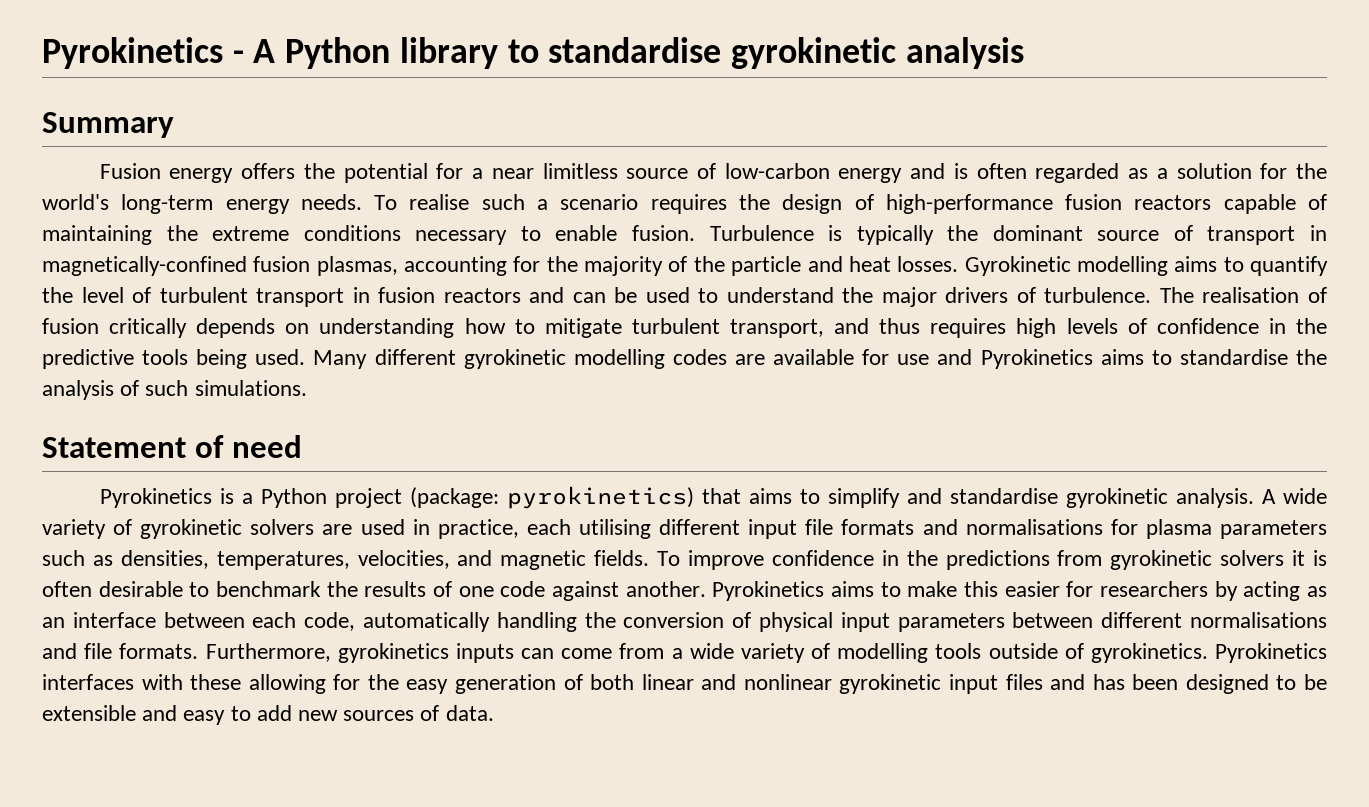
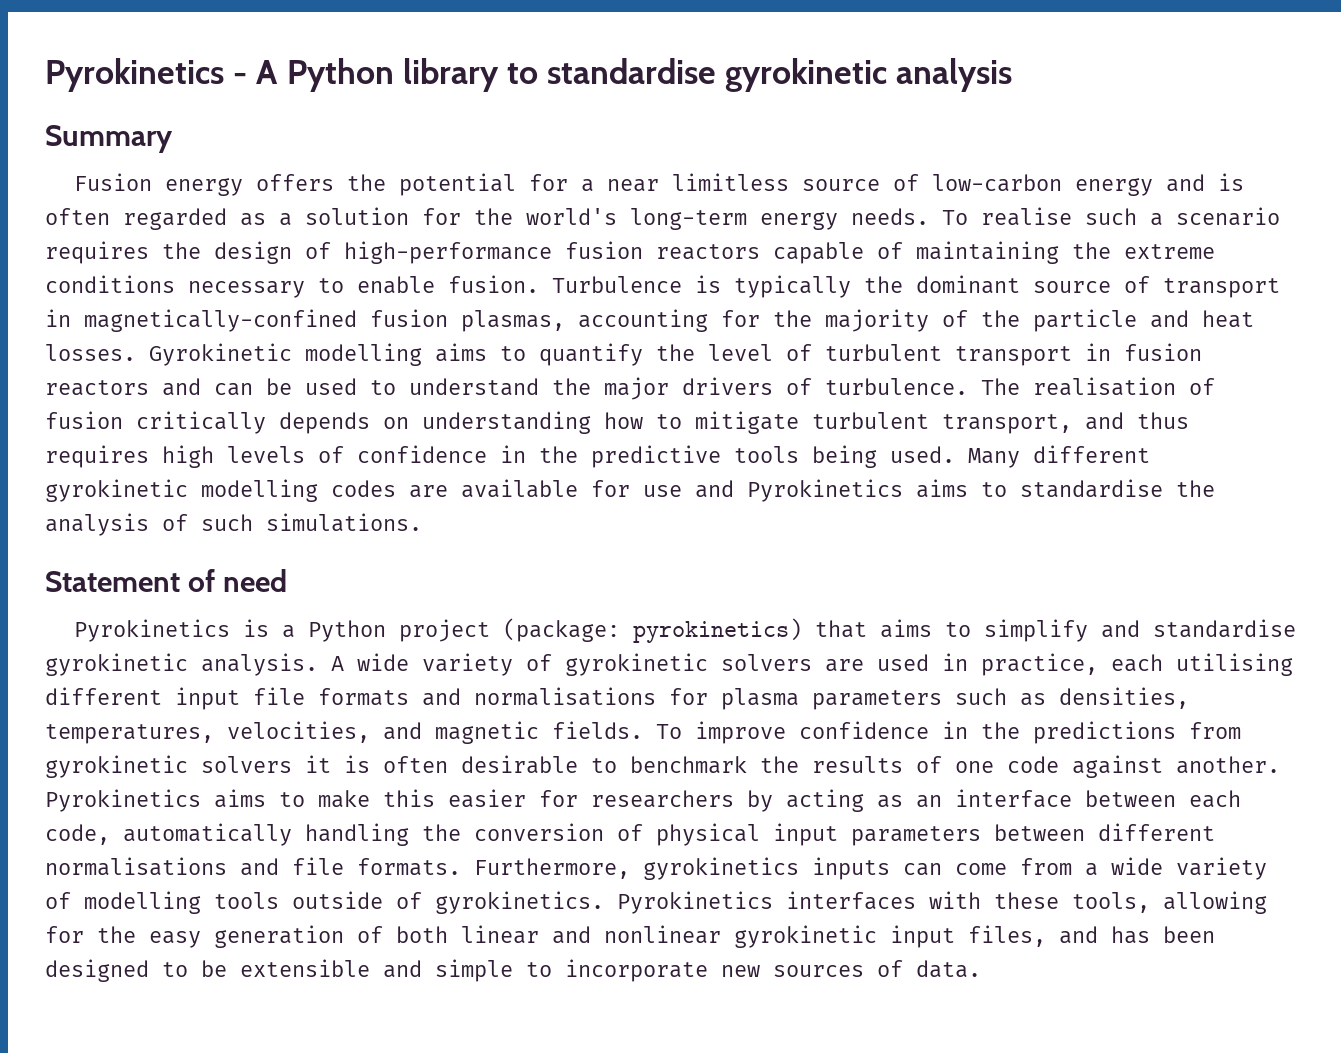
(242, 682) none -> [1072,892,1150,913] tools,
[1005,674,1043,690] files -> [968,925,1046,947] files,
[183,705,292,725] easy to add -> [435,959,708,982] simple to incorporate

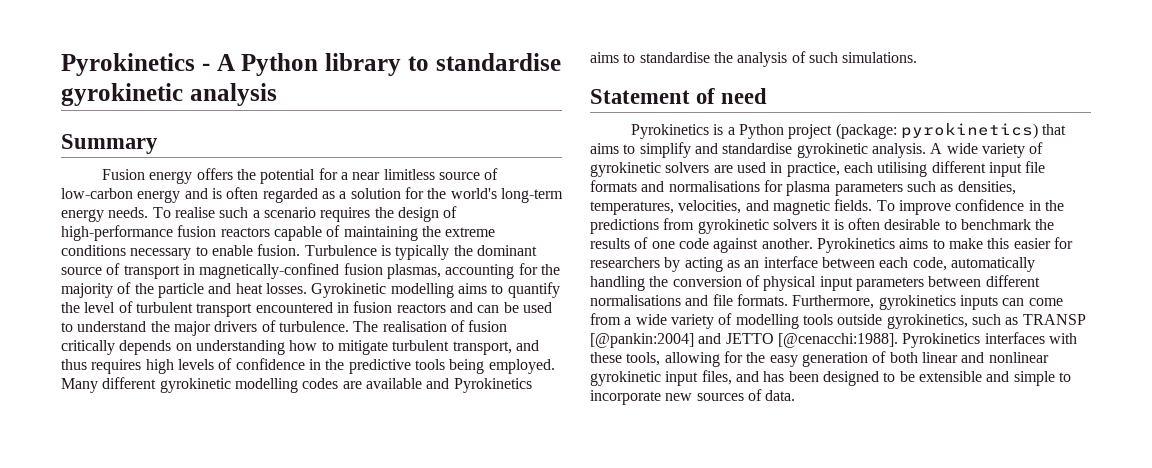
(1072, 356) none -> [255,302,333,313] encountered
[890,446,955,463] used. -> [488,359,555,374] employed.
[591,480,682,497] for use -> (422, 383) none
[396,891,604,914] of gyrokinetics. -> [886,314,1086,329] [590,333,898,348] gyrokinetics, such as TRANSP [@pankin:2004] and JETTO [@cenacchi:1988].

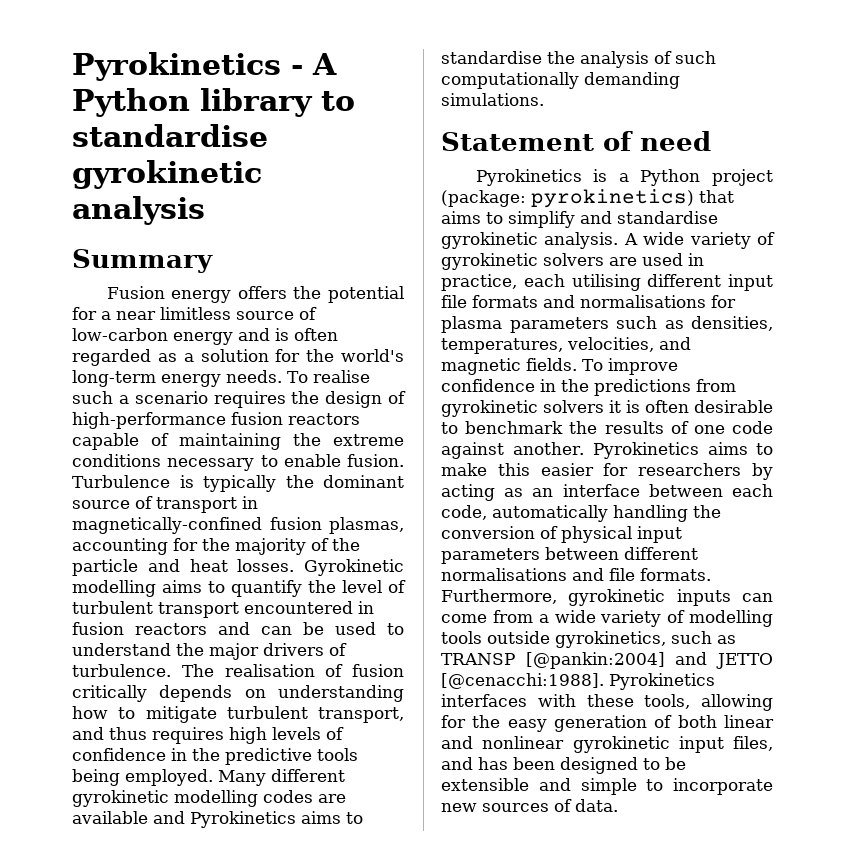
(838, 57) none -> [441,72,680,89] computationally demanding
[878,295,956,310] gyrokinetics -> [568,589,666,606] gyrokinetic

